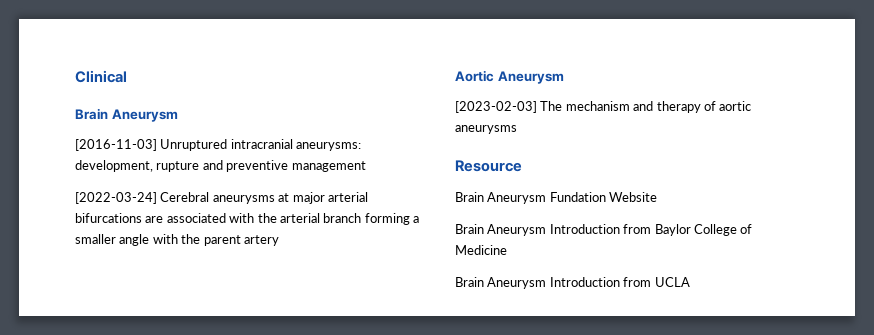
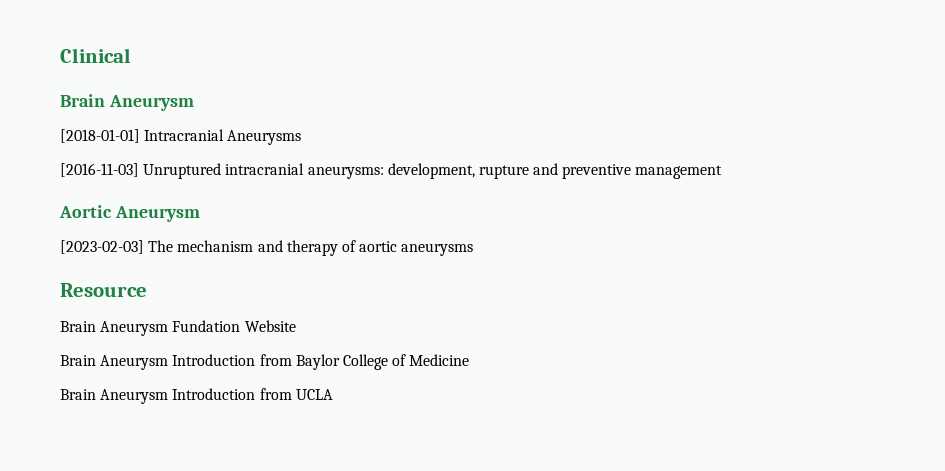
(178, 115) none -> [60,129,302,145] // [2018-01-01] Intracranial Aneurysms
[75,192,368,204] [75,213,419,225] [75,234,279,246] // [2022-03-24] Cerebral aneurysms at major arterial bifurcations are associated with the arterial branch forming a smaller angle with the parent artery -> (723, 172) none

